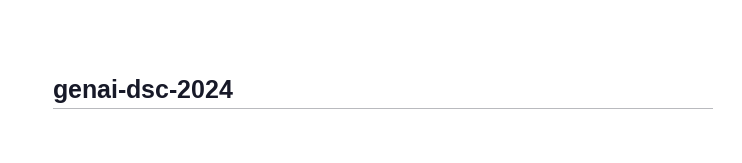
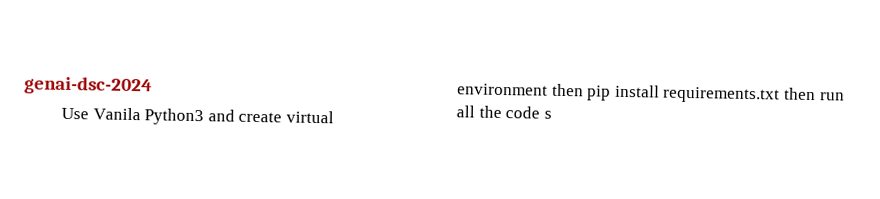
(233, 91) none -> [60,107,334,126] [457,83,845,104] [456,105,552,119] // Use Vanila Python3 and create virtual environment then pip install requirements.txt then run all the code s

